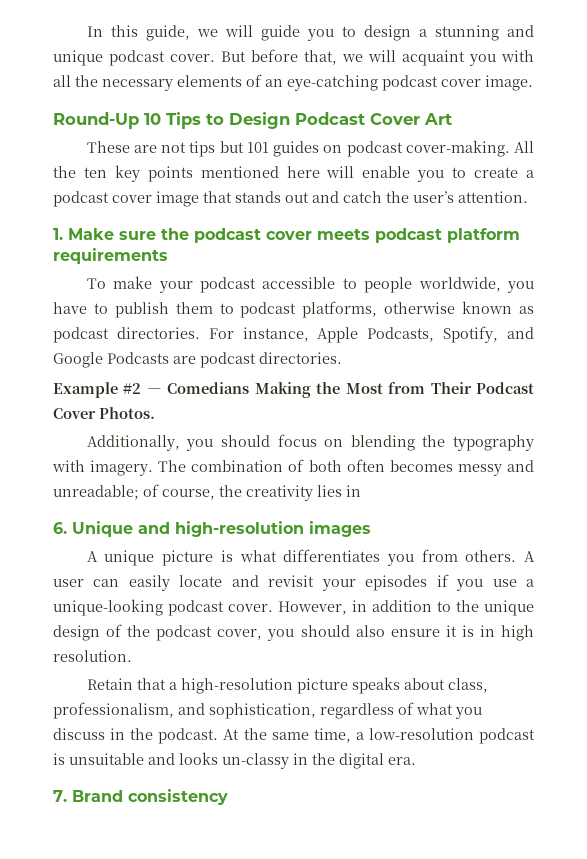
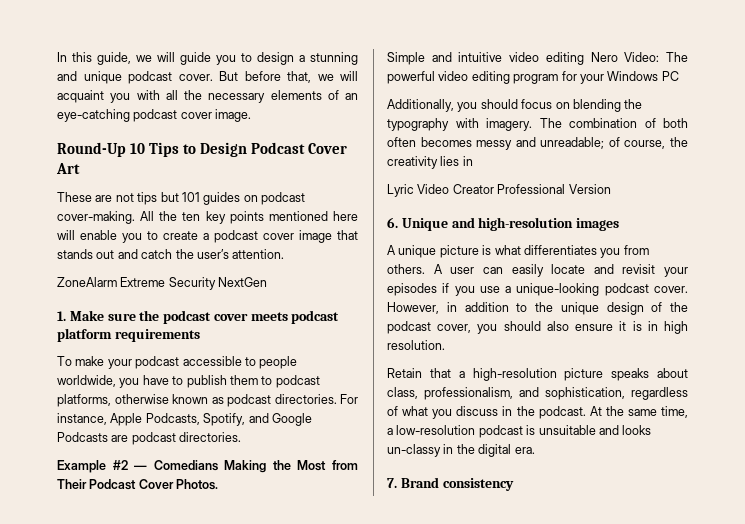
(528, 197) none -> [57,277,268,290] // ZoneAlarm Extreme Security NextGen
(155, 413) none -> [387,52,688,65] [387,71,679,84] // Simple and intuitive video editing Nero Video: The powerful video editing program for your Windows PC
(361, 491) none -> [387,184,611,197] // Lyric Video Creator Professional Version

